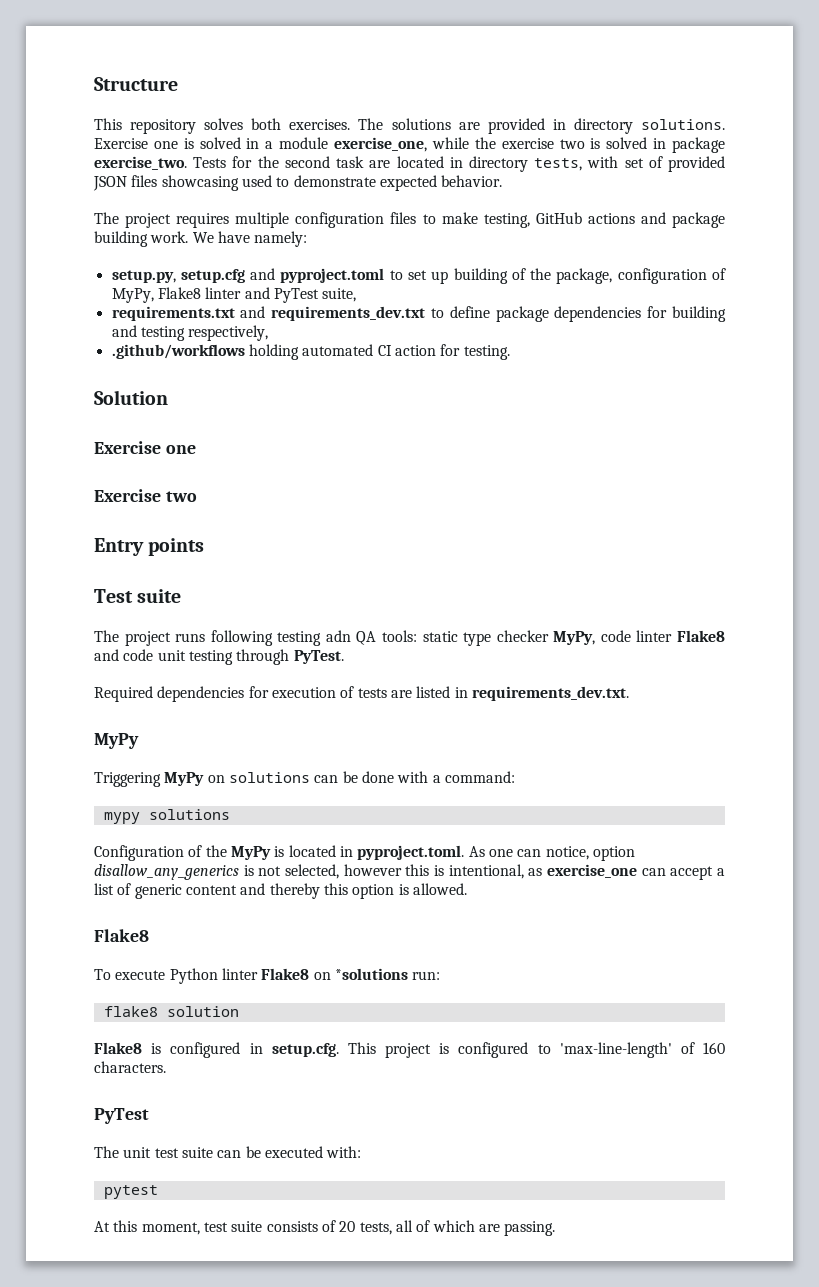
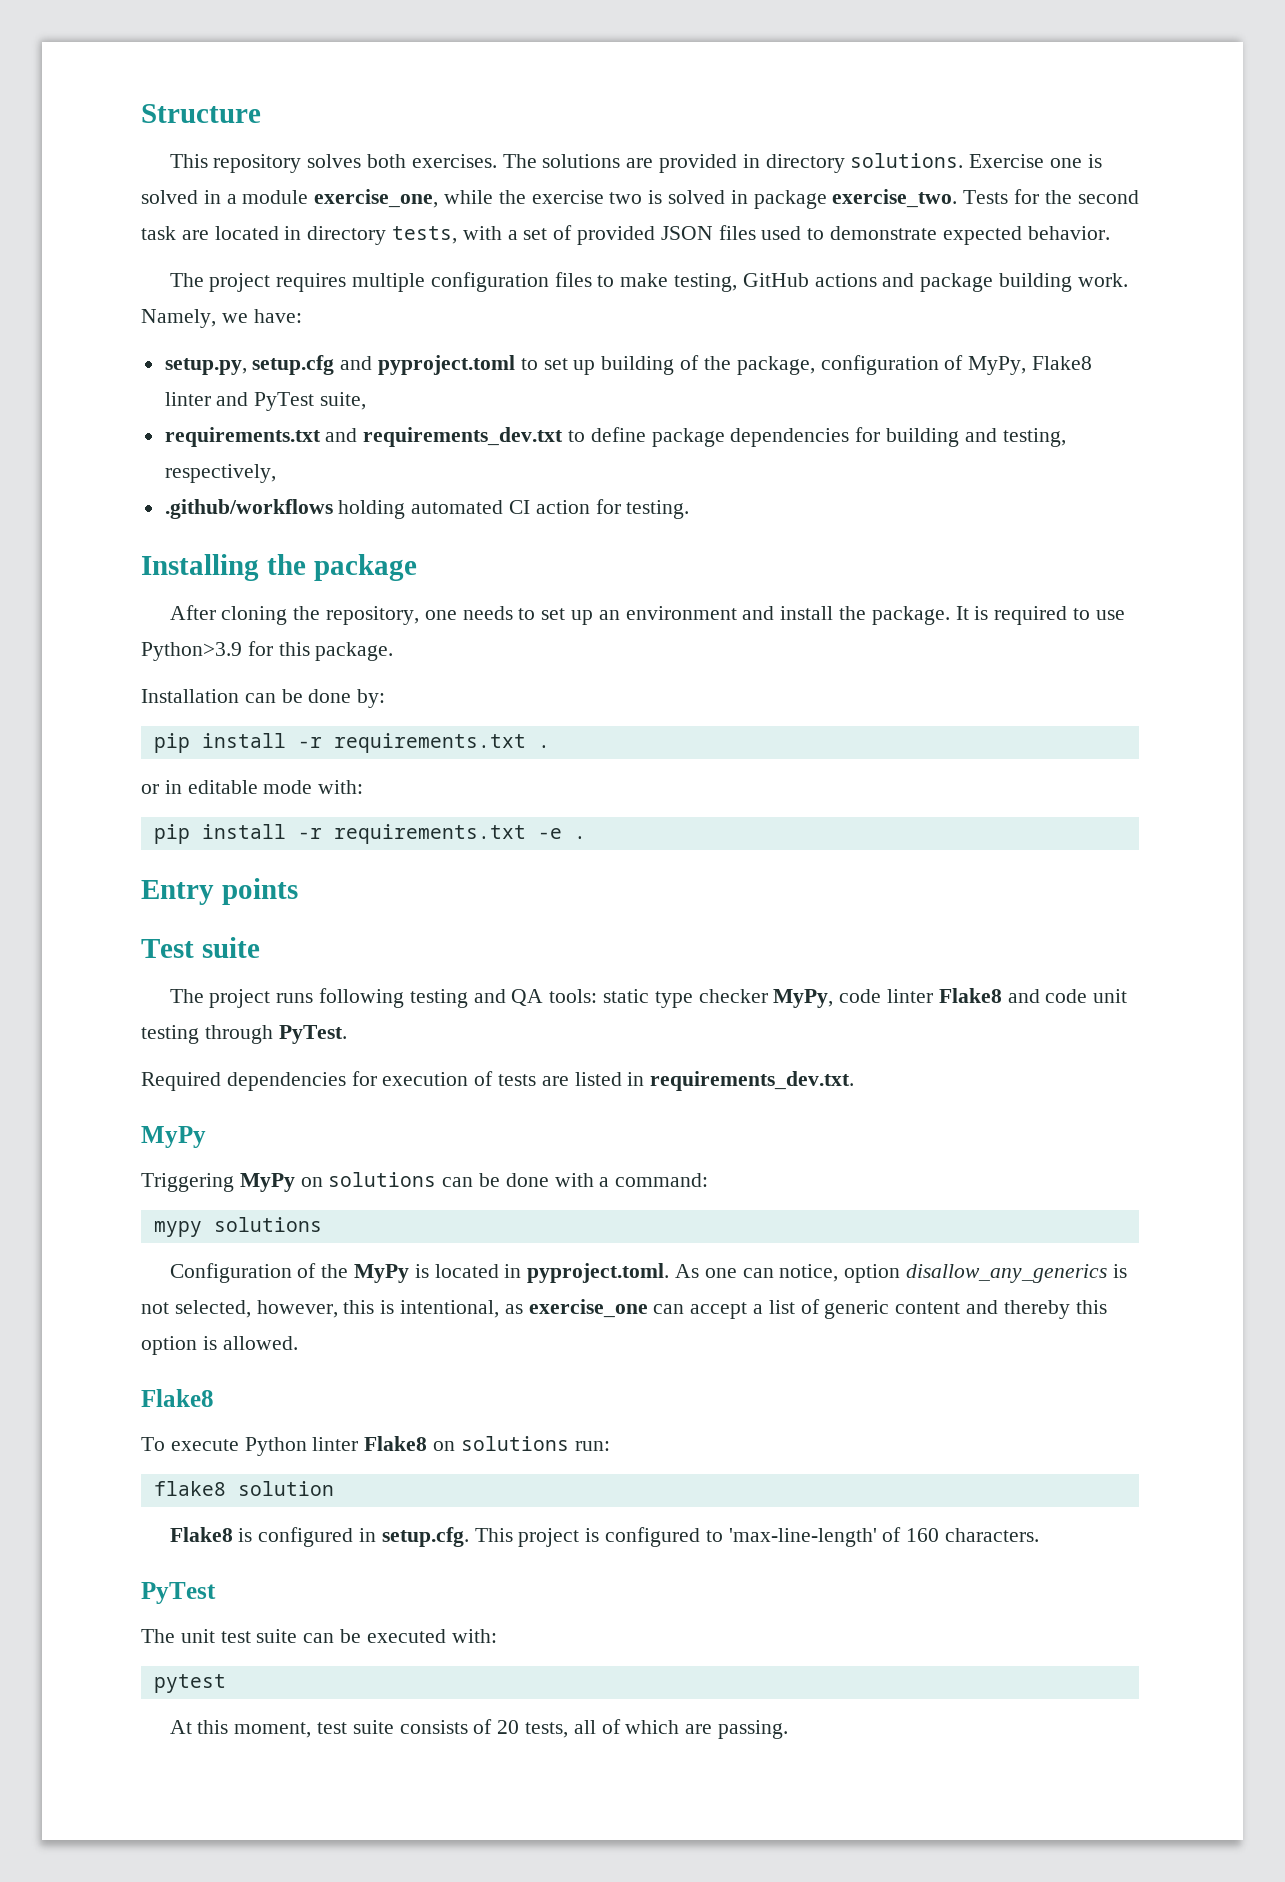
(619, 162) none -> [507,230,518,240] a
[161,175,239,191] showcasing -> (756, 232) none
[192,231,308,247] We have namely: -> [141,309,302,328] Namely, we have:
[140,326,185,341] testing -> [1002,428,1066,447] testing,
[94,390,168,405] [94,441,196,454] [94,489,197,502] Solution // Exercise one // Exercise two -> [141,554,417,581] [169,605,1125,625] [141,641,394,661] [141,689,386,708] [153,733,550,753] [141,780,364,794] [153,824,586,844] Installing the package // After cloning the repository, one needs to set up an environment and install the package. It is required to use Python>3.9 for this package. // Installation can be done by: // pip install -r requirements.txt . // or in editable mode with: // pip install -r requirements.txt -e .
[325,630,351,642] adn -> [473,989,506,1003] and
[343,864,402,876] however -> [256,1300,338,1318] however,
[334,968,408,980] *solutions -> [460,1436,569,1451] solutions

